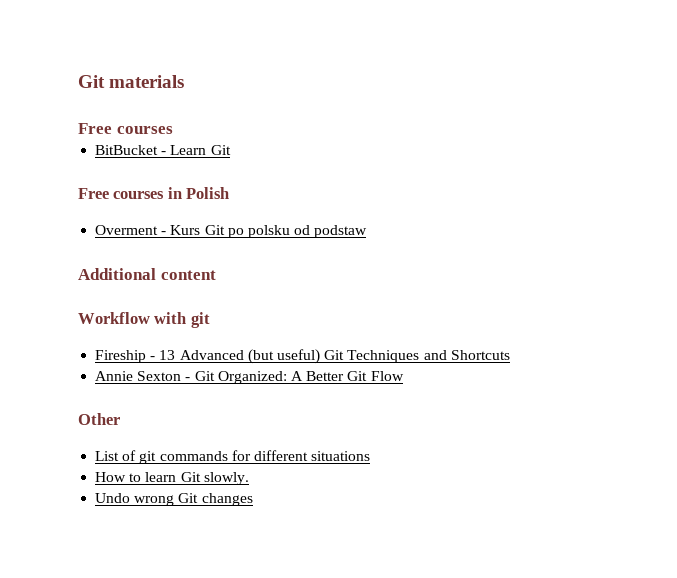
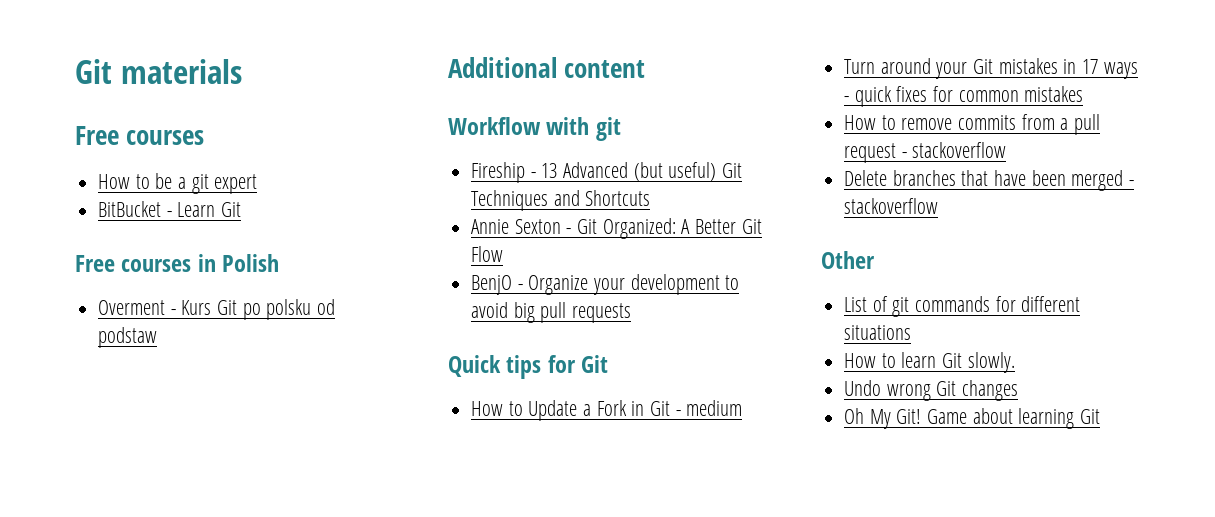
(173, 130) none -> [98,173,258,194] // How to be a git expert
(404, 376) none -> [471,274,740,295] [471,302,632,323] [448,355,609,379] [471,400,743,421] [844,58,1138,79] [844,86,1084,107] [844,114,1101,135] [844,142,1007,163] [844,170,1135,191] [844,198,939,214] // BenjO - Organize your development to avoid big pull requests // Quick tips for Git // How to Update a Fork in Git - medium // Turn around your Git mistakes in 17 ways - quick fixes for common mistakes // How to remove commits from a pull request - stackoverflow // Delete branches that have been merged - stackoverflow
(253, 499) none -> [844,408,1101,429] // Oh My Git! Game about learning Git

